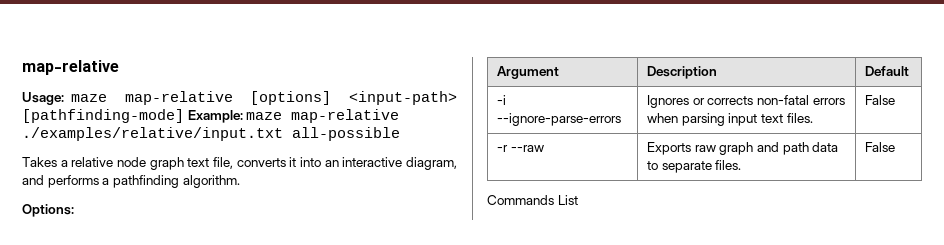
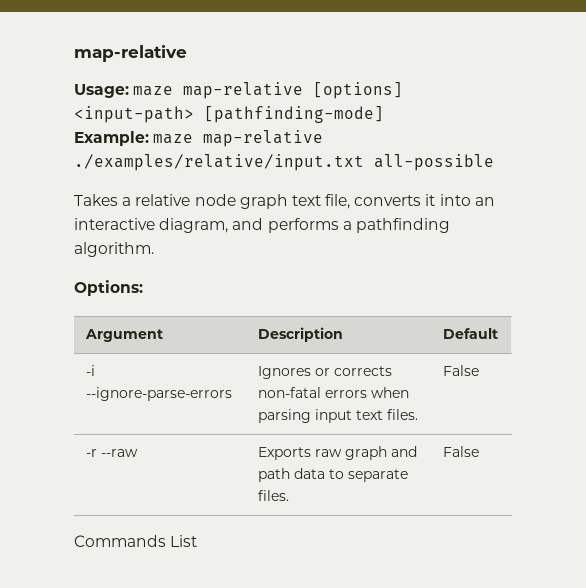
(184, 116) none -> (384, 114) //

